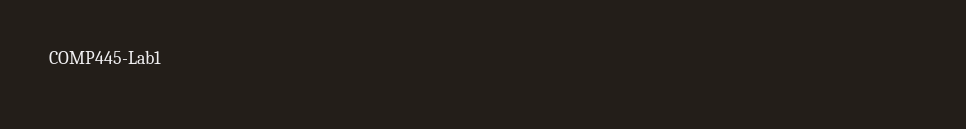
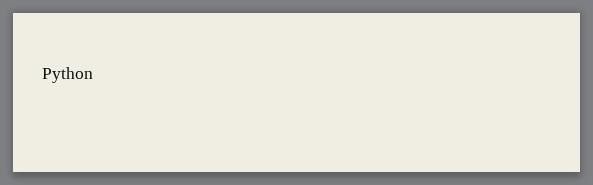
[49,50,161,64] COMP445-Lab1 -> [42,67,93,83] Python

